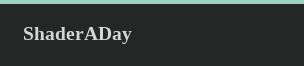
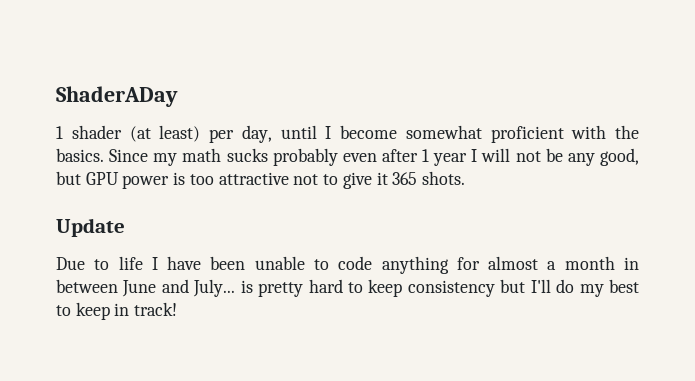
(132, 35) none -> [56,125,639,143] [56,148,639,166] [56,171,465,189] [56,218,125,237] [56,256,639,274] [56,279,640,297] [56,302,178,320] // 1 shader (at least) per day, until I become somewhat proficient with the basics. Since my math sucks probably even after 1 year I will not be any good, but GPU power is too attractive not to give it 365 shots. // Update // Due to life I have been unable to code anything for almost a month in between June and July... is pretty hard to keep consistency but I'll do my best to keep in track!

